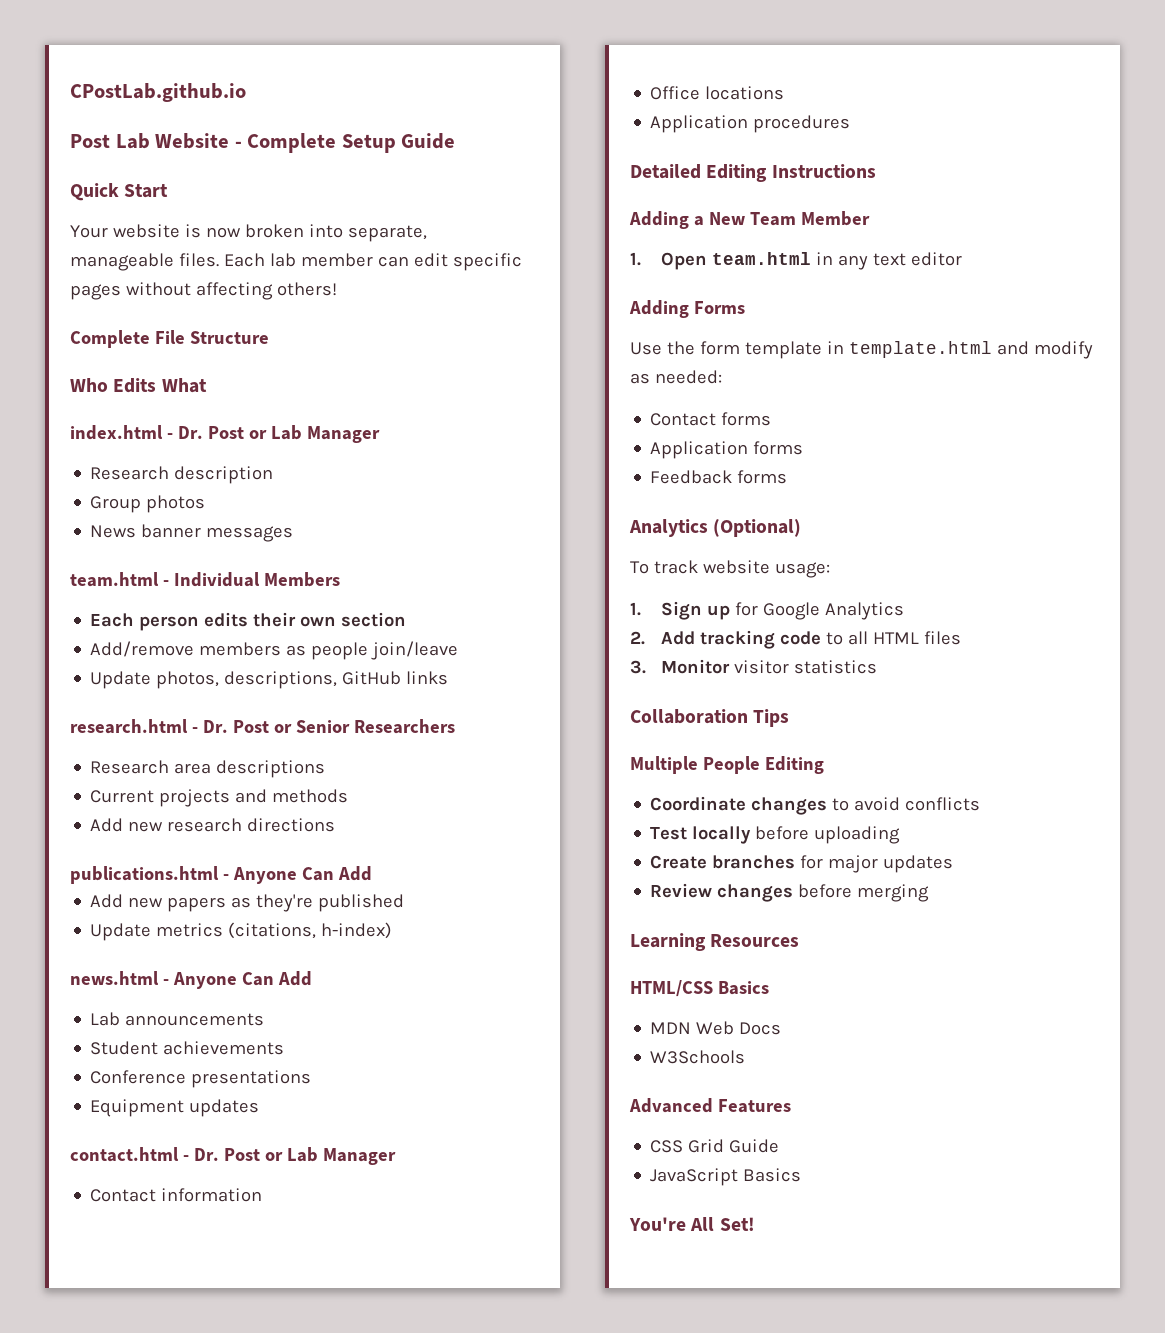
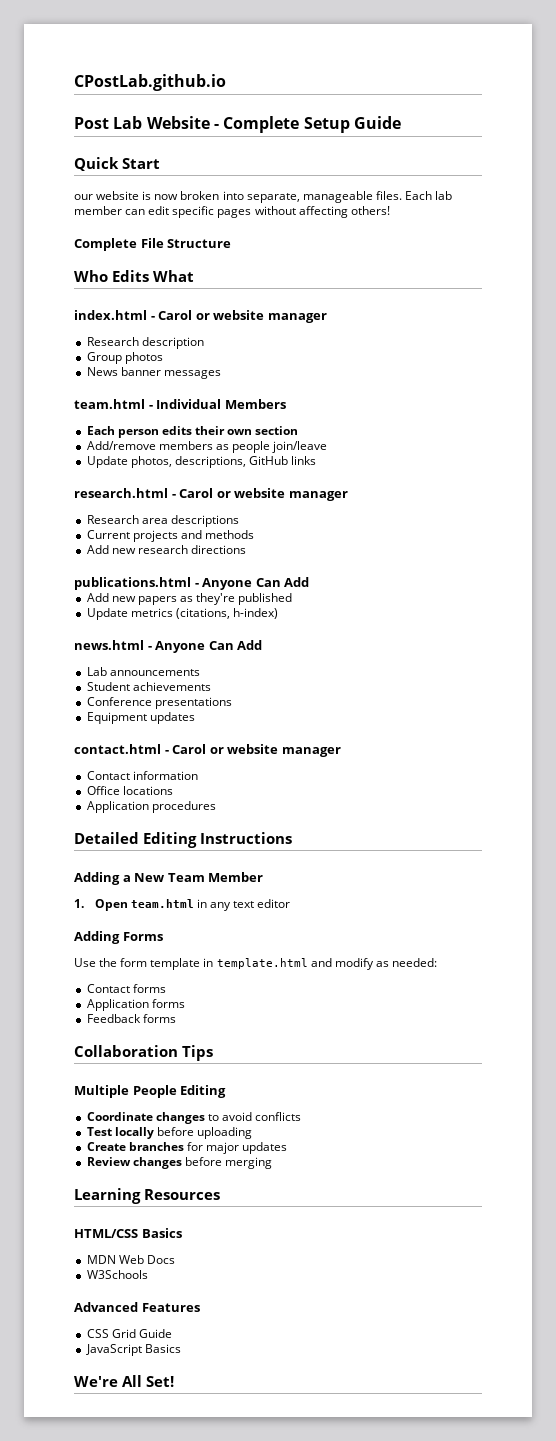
[70,225,108,238] Your -> [74,194,93,200] our
[177,425,380,443] Dr. Post or Lab Manager -> [158,310,327,323] Carol or website manager
[202,719,455,734] Dr. Post or Senior Researchers -> [179,488,348,501] Carol or website manager
[193,1147,396,1165] Dr. Post or Lab Manager -> [172,744,341,757] Carol or website manager
[629,519,802,537] [630,560,830,578] [630,601,904,620] [630,630,961,649] [630,659,877,674] // Analytics (Optional) // To track website usage: // 1. Sign up for Google Analytics // 2. Add tracking code to all HTML files // 3. Monitor visitor statistics -> (176, 1018) none
[629,1217,686,1231] You're -> [74,1376,118,1387] We're

